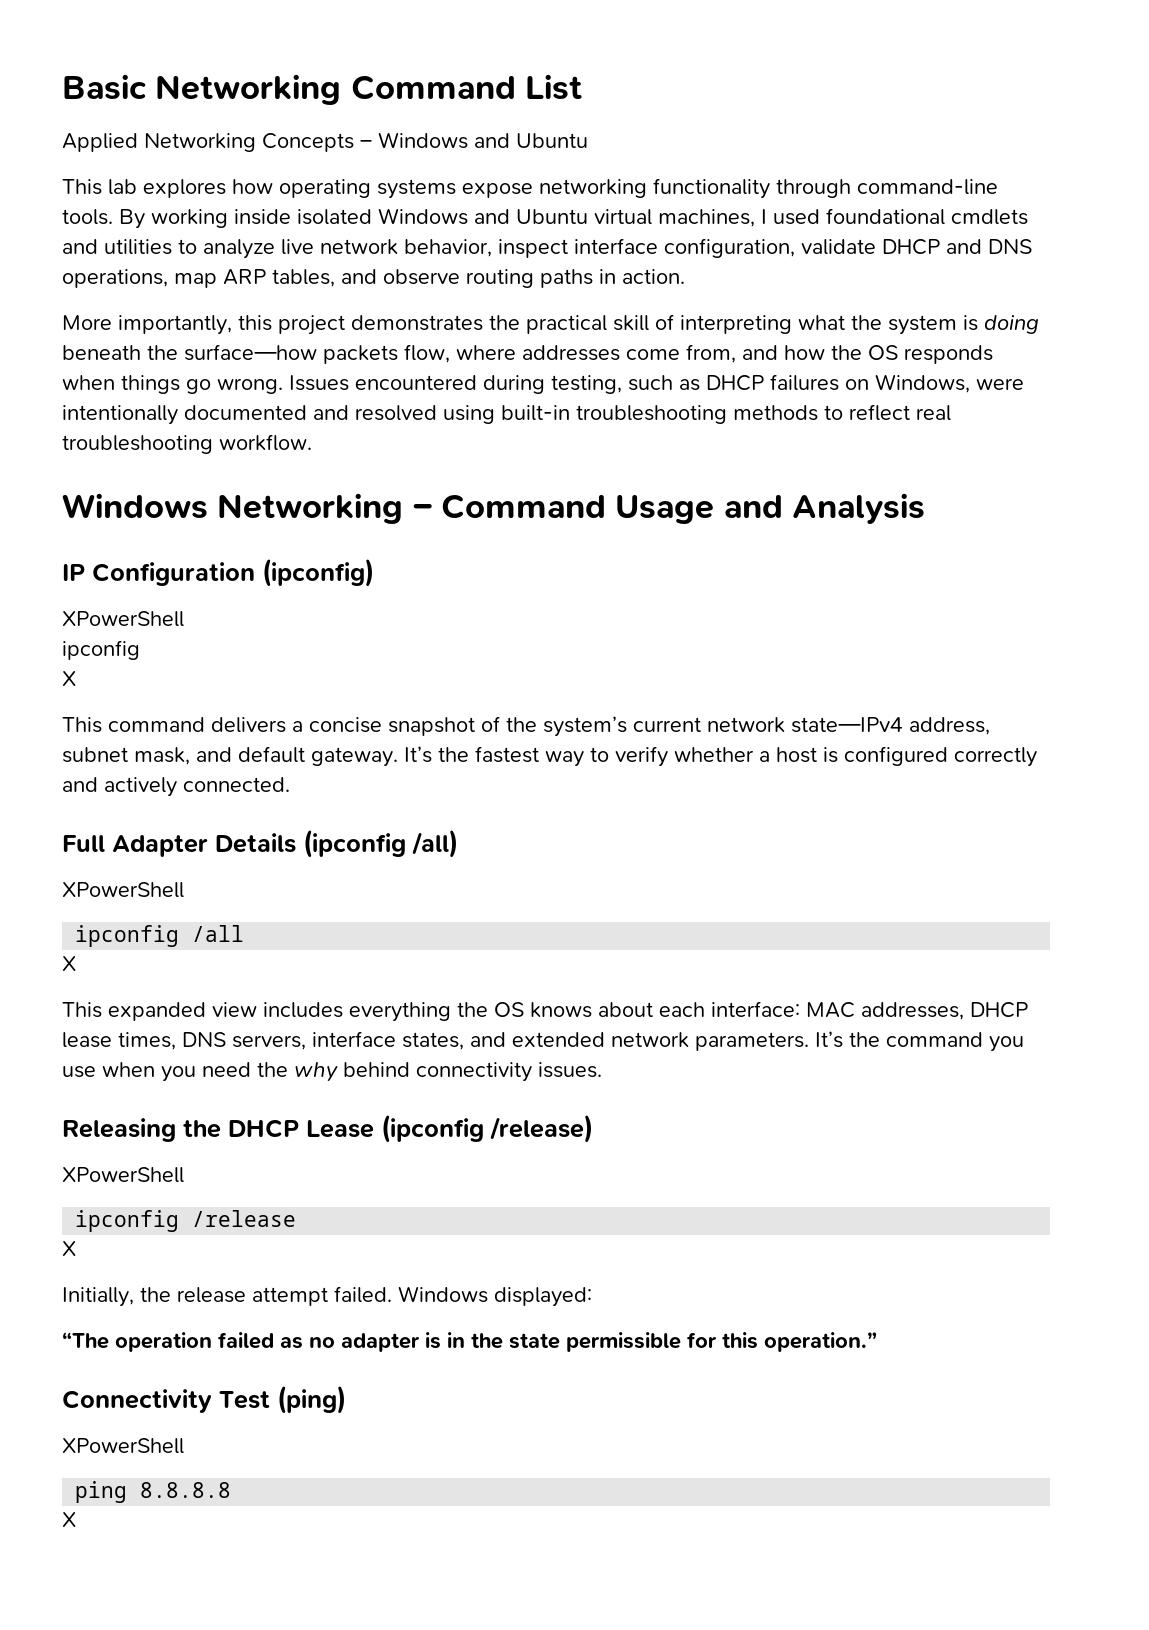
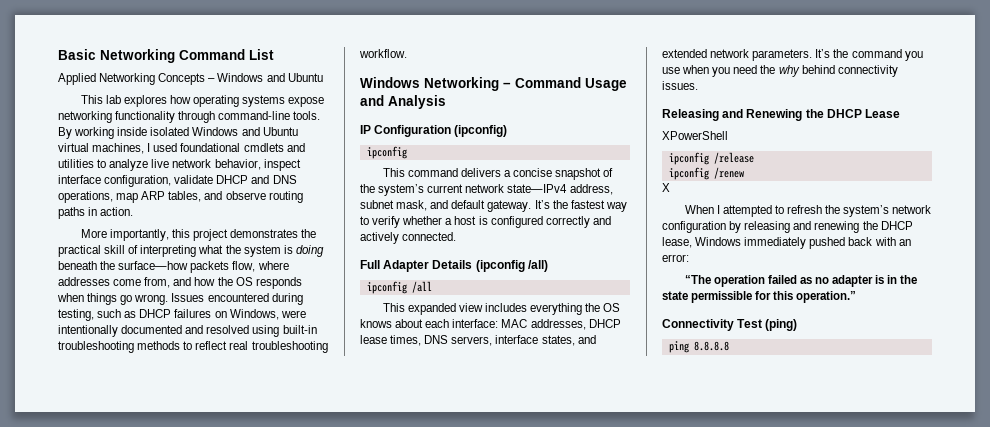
[62,611,184,627] [62,640,140,660] [62,671,76,686] // XPowerShell // ipconfig // X -> [366,146,407,159] // ipconfig
[62,882,184,898] // XPowerShell -> (548, 266) none
[62,956,76,971] // X -> (432, 287) none
(176, 1130) none -> [722,109,803,121] and Renewing
[381,1114,593,1143] (ipconfig /release) -> (901, 113) none
[62,1241,76,1256] [62,1286,592,1307] // X // Initially, the release attempt failed. Windows displayed: -> [668,167,744,180] [662,183,670,192] [684,205,932,217] [662,221,913,233] [662,237,911,249] [662,254,689,262] // ipconfig /renew // X // When I attempted to refresh the system’s network configuration by releasing and renewing the DHCP lease, Windows immediately pushed back with an error:
[62,1438,184,1454] // XPowerShell -> (798, 325) none
[62,1512,76,1527] // X -> (729, 346) none

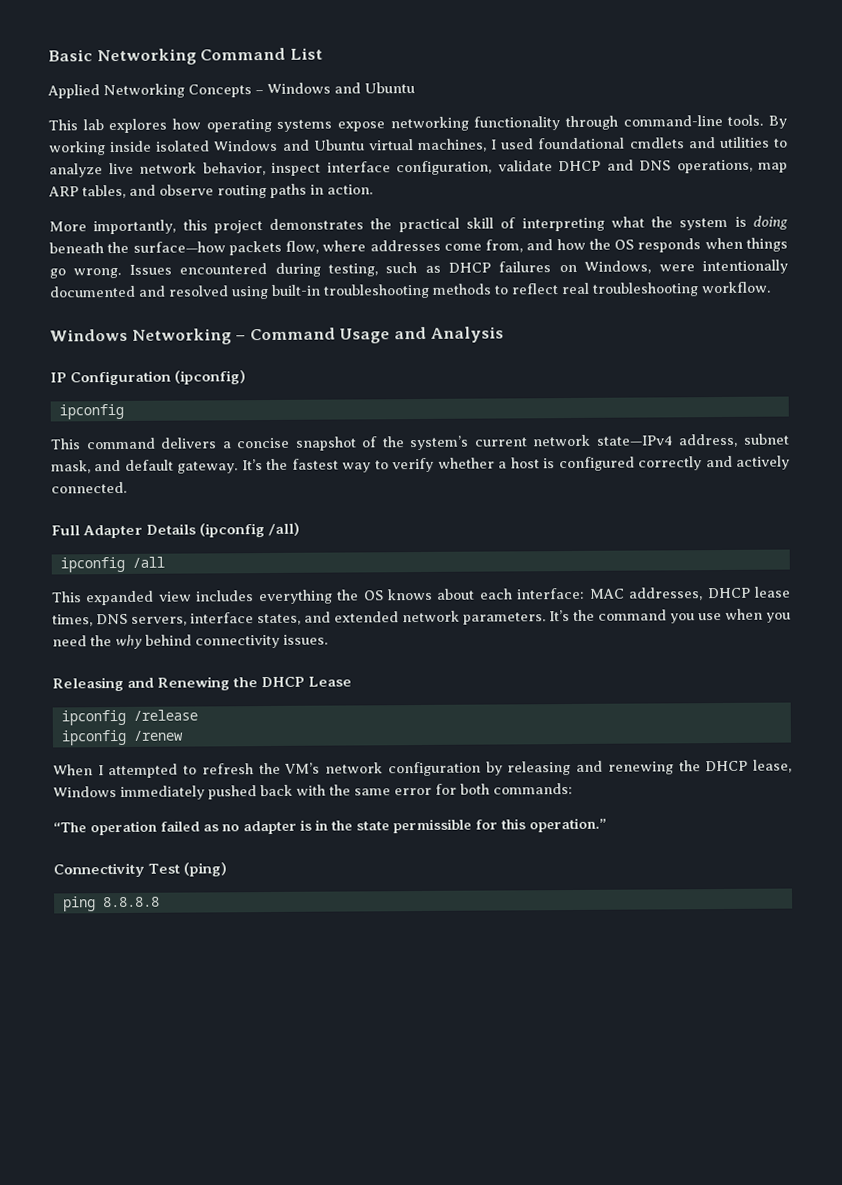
[662,131,728,140] // XPowerShell -> (353, 681) none
[662,183,670,192] // X -> (183, 735) none
[843,205,890,217] system’s -> [284,762,321,774] VM’s
[898,239,911,246] [662,254,689,262] an error: -> [329,783,573,796] the same error for both commands:

